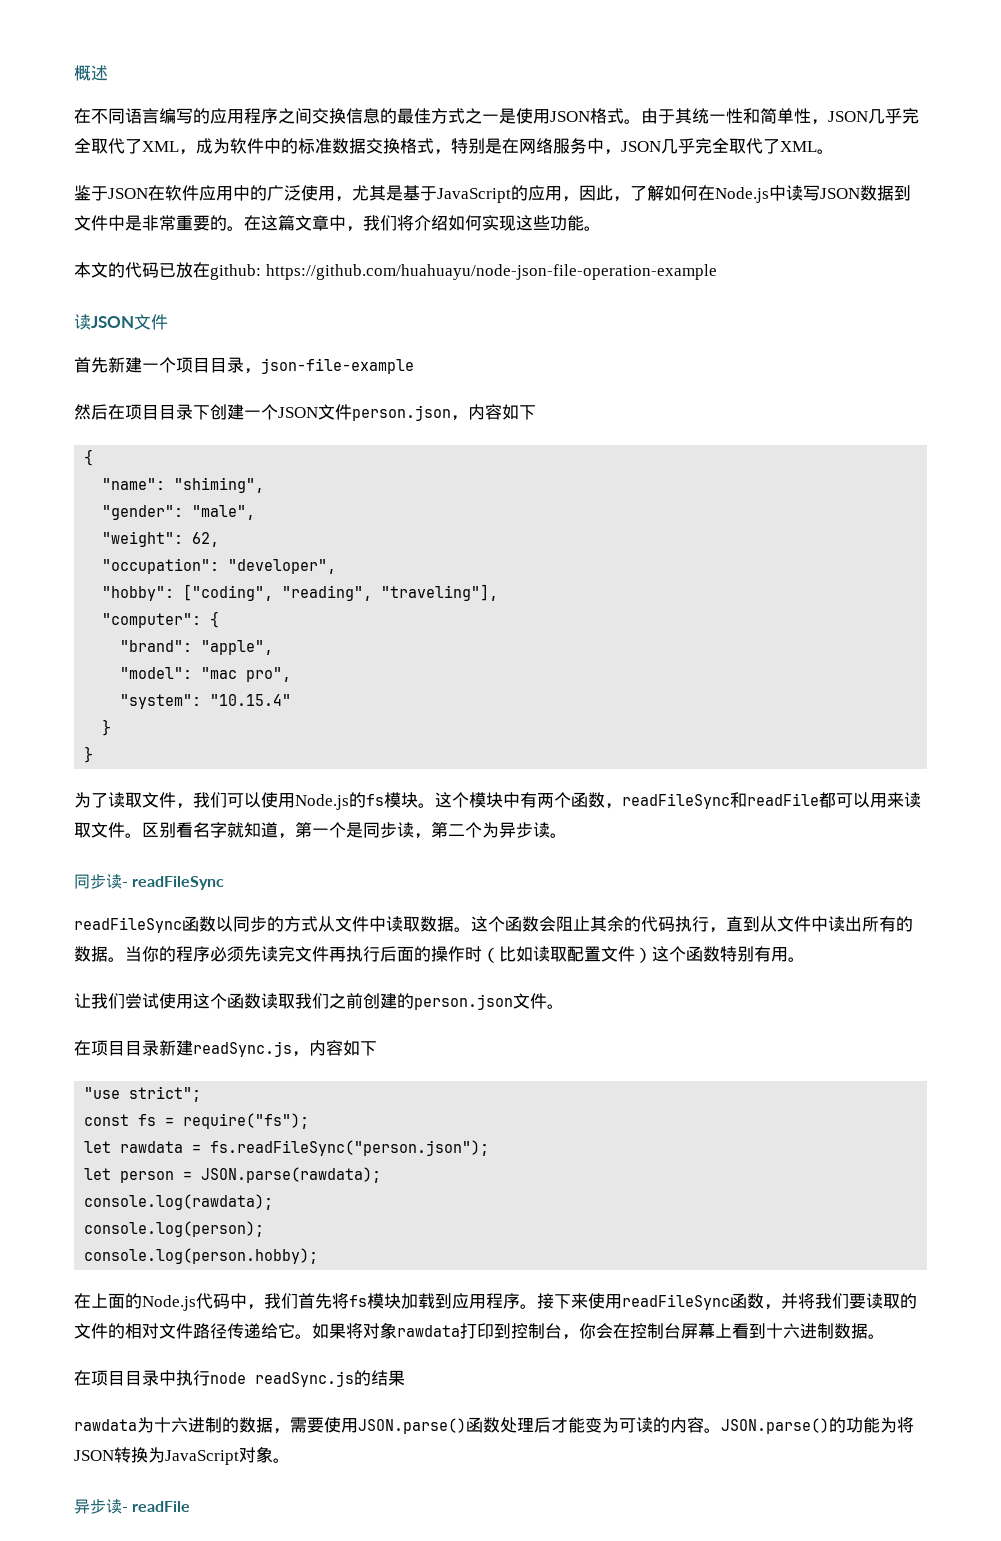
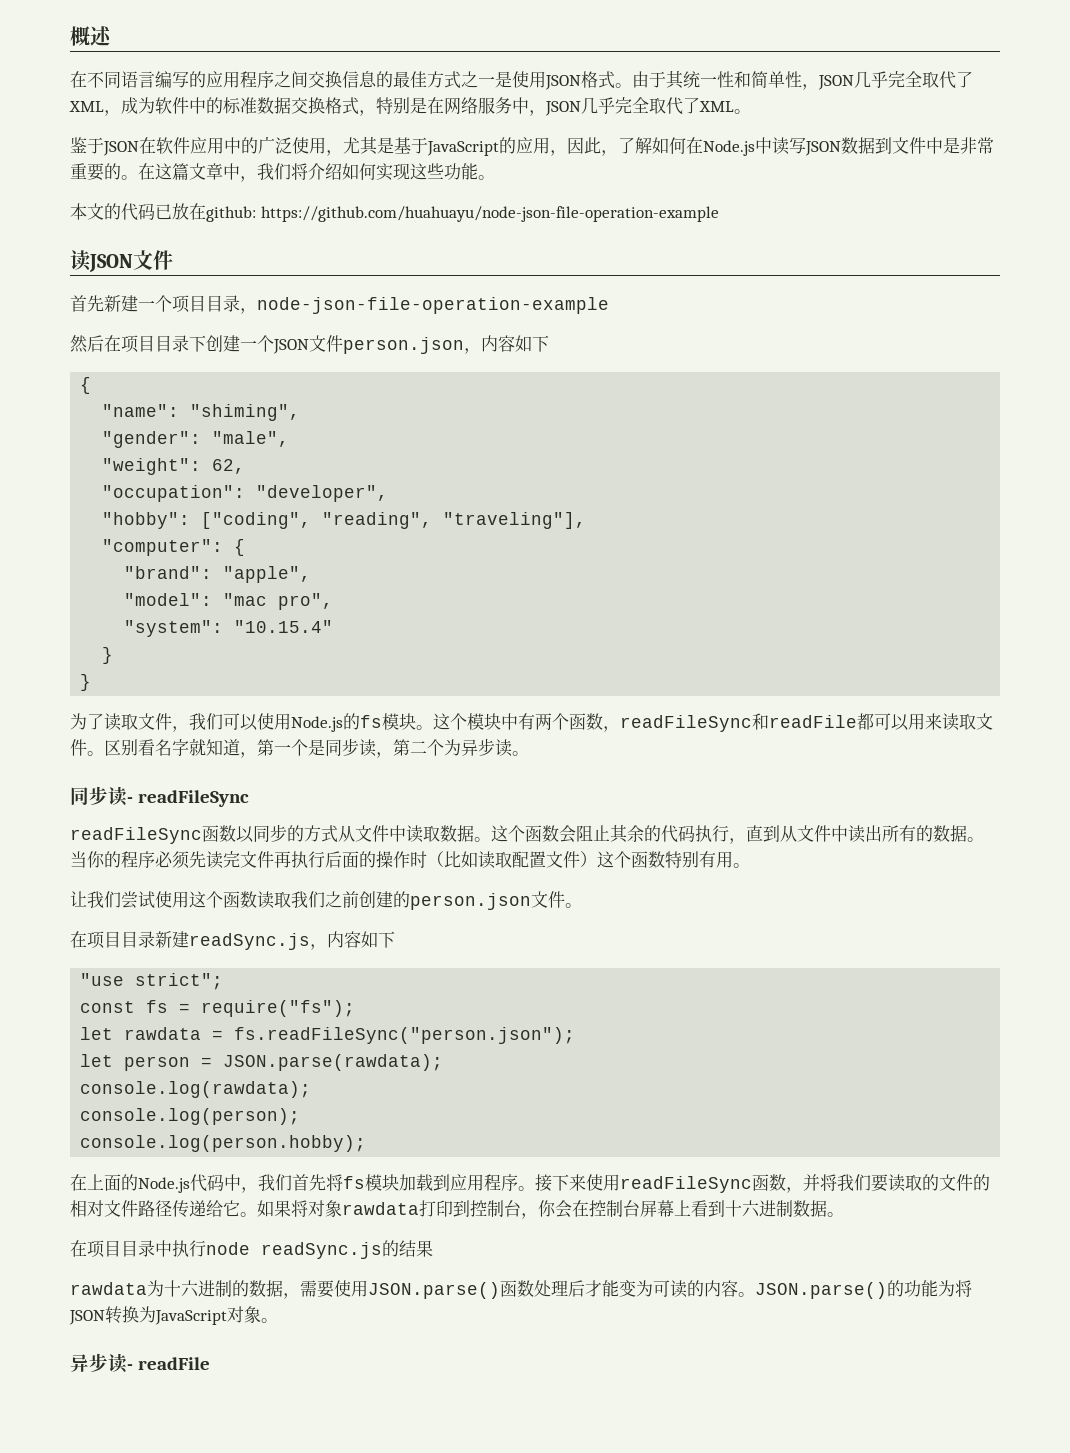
[261,358,414,374] json-file-example -> [257,297,609,314] node-json-file-operation-example

